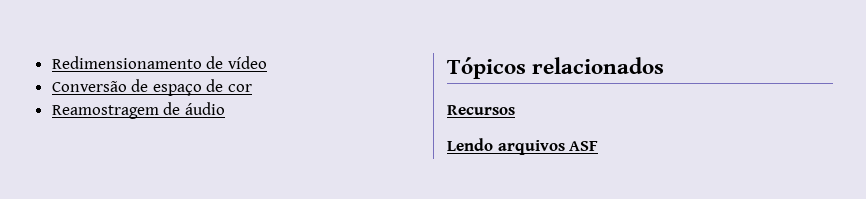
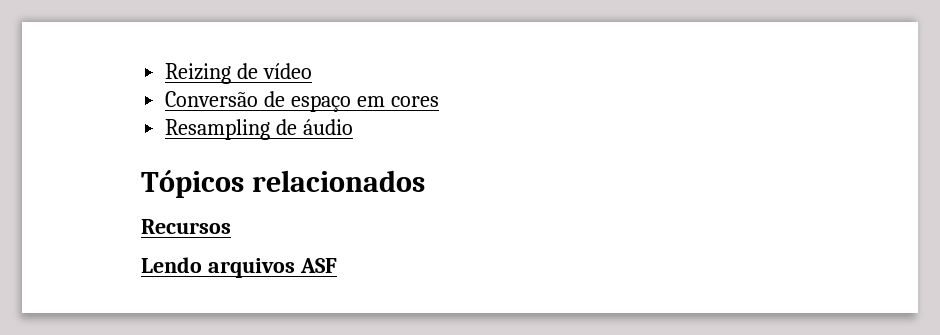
[51,56,202,69] Redimensionamento -> [165,63,232,84] Reizing
[206,79,253,92] [51,105,159,119] de cor // Reamostragem -> [357,96,439,107] [165,119,271,140] em cores // Resampling

